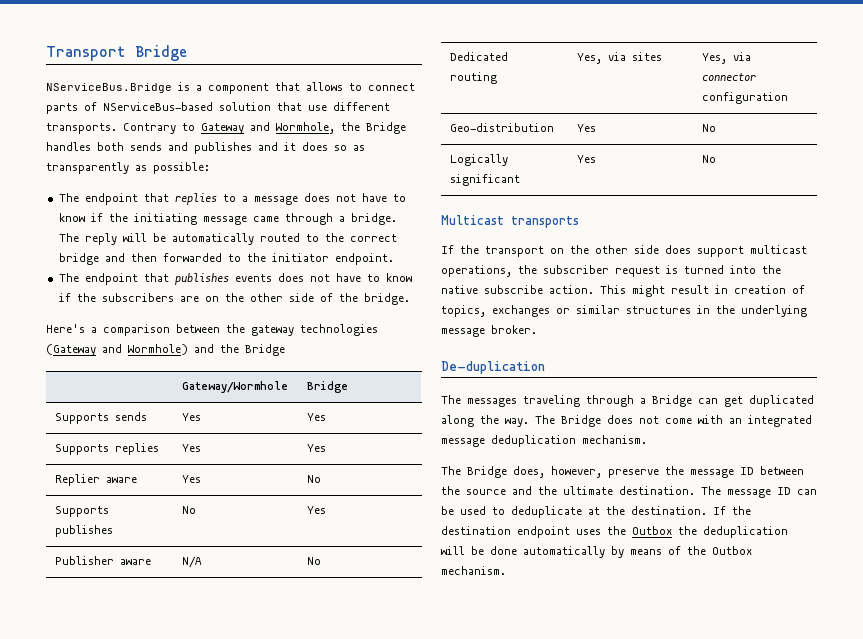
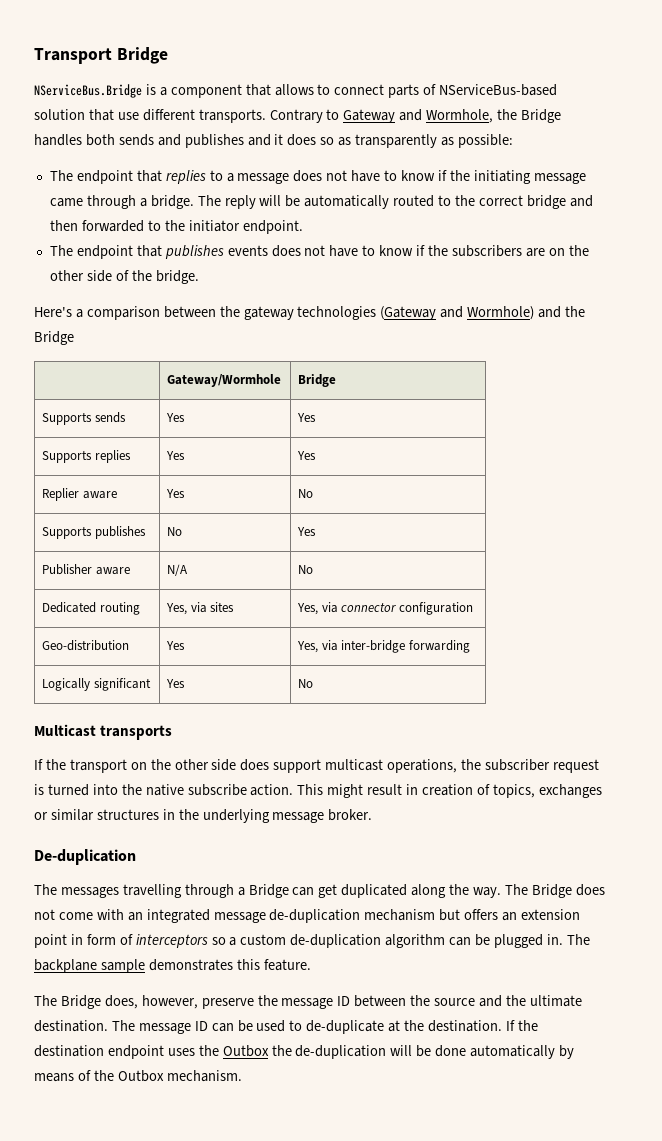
[702,124,717,132] No -> [297,640,470,653] Yes, via inter-bridge forwarding
[523,395,580,407] traveling -> [122,884,182,898] travelling
[491,435,647,447] deduplication mechanism. -> [269,909,581,923] [34,934,590,948] [34,959,311,973] de-duplication mechanism but offers an extension point in form of interceptors so a custom de-duplication algorithm can be plugged in. The backplane sample demonstrates this feature.
[511,506,582,518] deduplicate -> [306,1020,385,1034] de-duplicate
[703,526,788,538] deduplication -> [295,1045,387,1059] de-duplication

